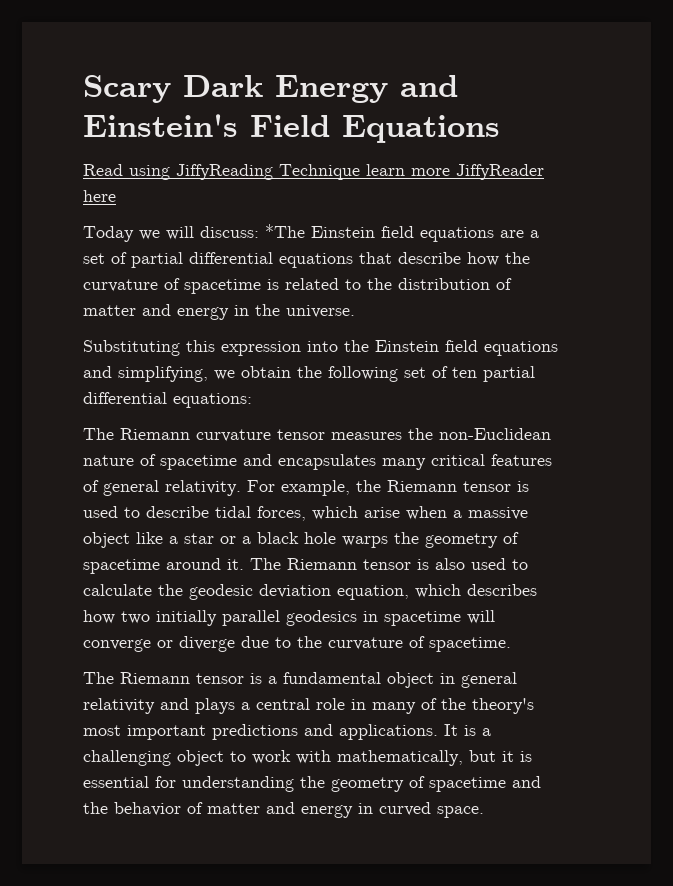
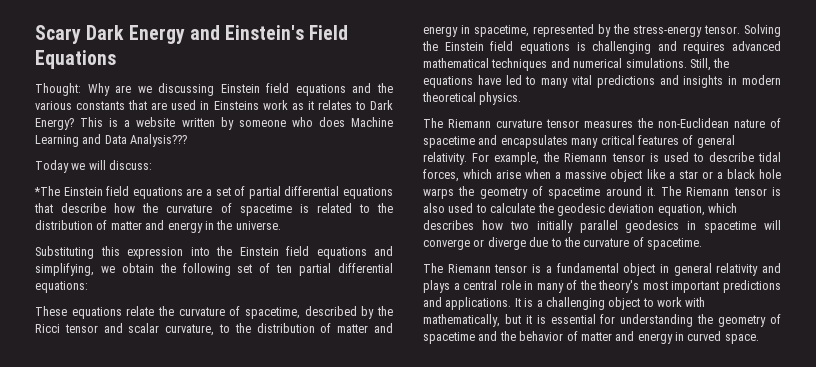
[83,164,544,180] [83,190,116,202] Read using JiffyReading Technique learn more JiffyReader here -> [35,83,393,96] [35,100,393,110] [35,117,393,130] [35,134,188,147] Thought: Why are we discussing Einstein field equations and the various constants that are used in Einsteins work as it relates to Dark Energy? This is a website written by someone who does Machine Learning and Data Analysis???
(259, 232) none -> (153, 165) //
(252, 400) none -> [35,306,394,319] [35,323,394,336] [423,24,781,37] [422,41,781,54] [423,58,730,71] [423,75,781,88] [422,92,522,105] // These equations relate the curvature of spacetime, described by the Ricci tensor and scalar curvature, to the distribution of matter and energy in spacetime, represented by the stress-energy tensor. Solving the Einstein field equations is challenging and requires advanced mathematical techniques and numerical simulations. Still, the equations have led to many vital predictions and insights in modern theoretical physics.

